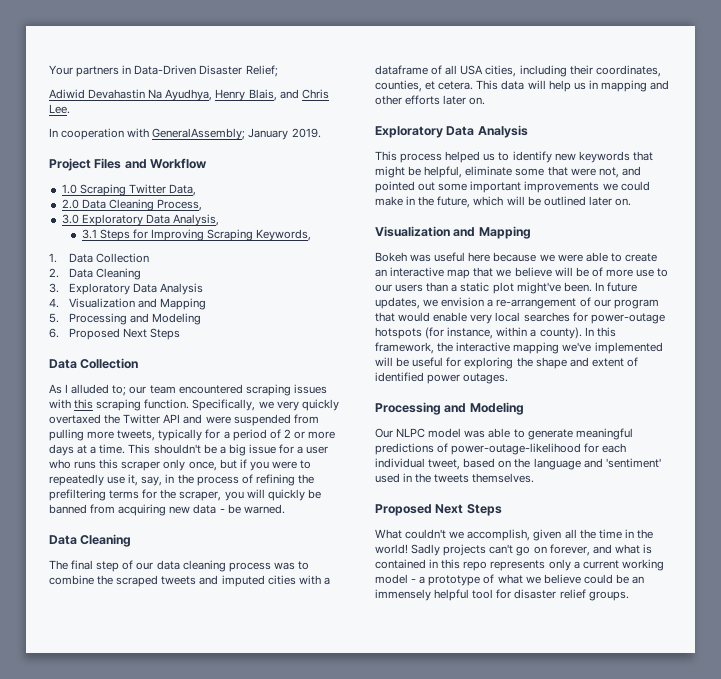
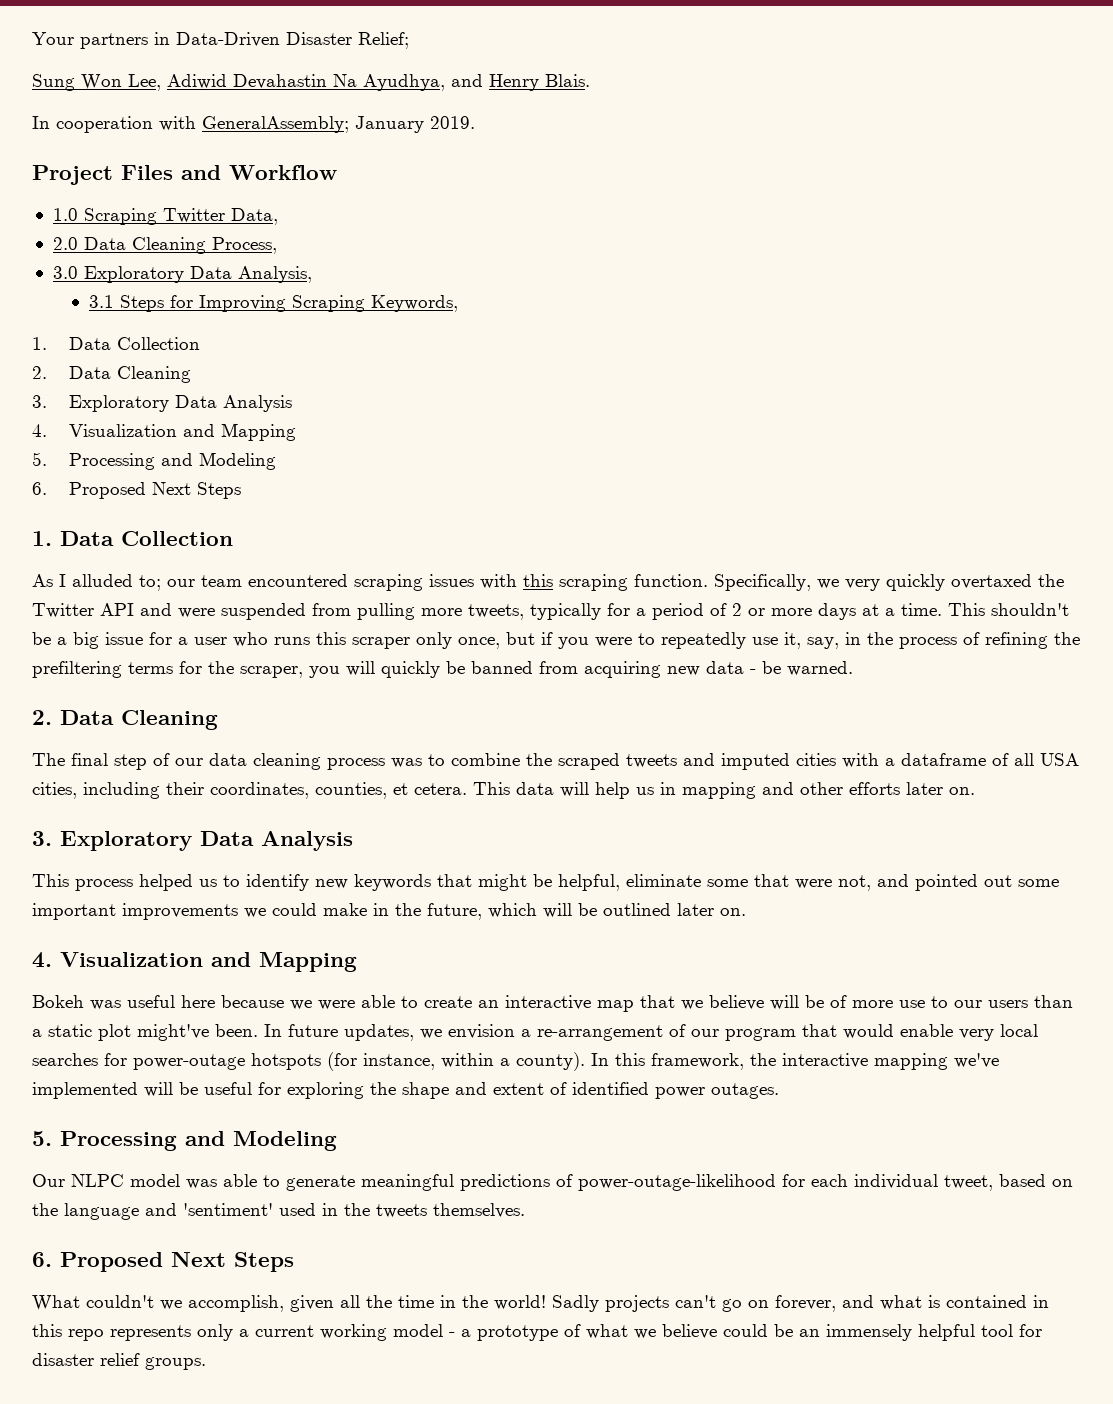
(278, 71) none -> [32,74,161,91] Sung Won Lee,
[215,89,329,101] [49,104,70,114] Henry Blais, and Chris Lee. -> [451,74,590,91] and Henry Blais.
(181, 334) none -> [32,531,52,546] 1.
(285, 509) none -> [32,710,52,725] 2.
(486, 101) none -> [32,831,52,846] 3.
(631, 202) none -> [32,952,52,968] 4.
(509, 378) none -> [32,1131,52,1146] 5.
(535, 478) none -> [32,1252,52,1267] 6.

